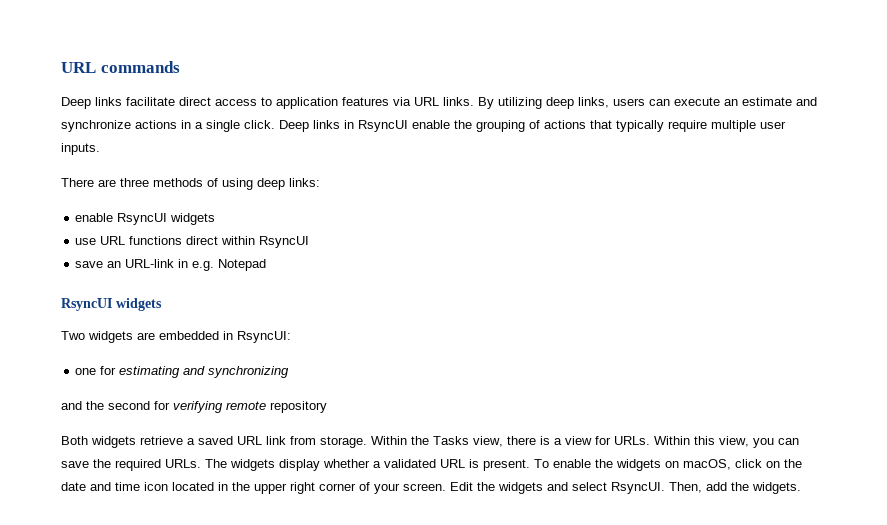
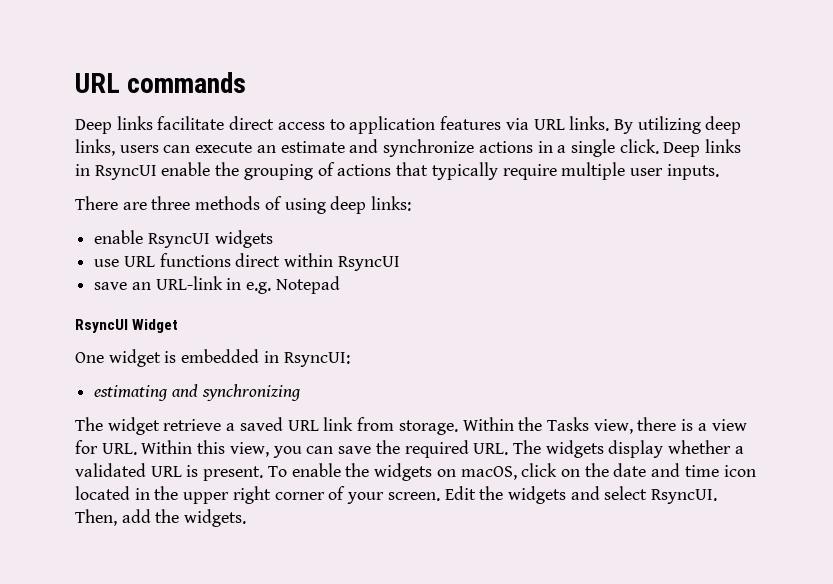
[116,298,162,311] [61,331,155,343] widgets // Two widgets are -> [132,319,179,333] [75,349,177,367] Widget // One widget is
[75,366,117,375] one for -> (350, 359) none
[61,401,327,413] [61,436,136,448] and the second for verifying remote repository // Both widgets -> [75,417,160,435] The widget
[614,436,650,445] URLs. -> [101,443,137,455] URL.
[165,459,201,468] URLs. -> [473,443,509,455] URL.

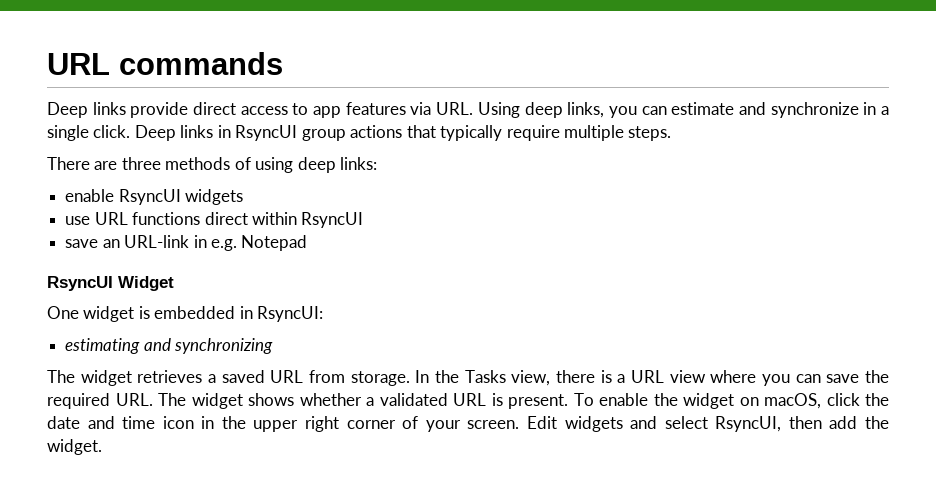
[157,116,225,130] facilitate -> [130,102,189,118] provide
[349,116,436,134] application -> [313,106,342,118] app
[533,116,742,134] [75,139,276,156] URL links. By utilizing deep links, users can execute an -> [436,102,667,118] URL. Using deep links, you can
[478,141,533,153] actions -> (859, 110) none
[161,162,335,180] enable the grouping of -> [301,129,346,141] group
[629,164,719,180] user inputs. -> [628,126,672,141] steps.
[163,419,222,431] retrieve -> [137,370,203,383] retrieves
[323,417,354,431] link -> (304, 376) none
[462,417,514,431] Within -> [415,370,430,383] In
[711,419,747,431] [75,440,269,457] view for URL. Within this view, -> [631,370,757,383] URL view where
[545,440,664,458] widgets display -> [191,393,294,409] widget shows
[374,463,433,481] widgets -> [683,393,734,409] widget
[560,469,580,477] on -> (860, 399) none
[75,486,130,500] located -> (194, 422) none
[479,486,504,500] the -> (557, 422) none
[651,489,718,504] [75,509,117,526] RsyncUI. Then, -> [715,416,822,432] RsyncUI, then
[184,509,247,527] widgets. -> [47,439,102,455] widget.

